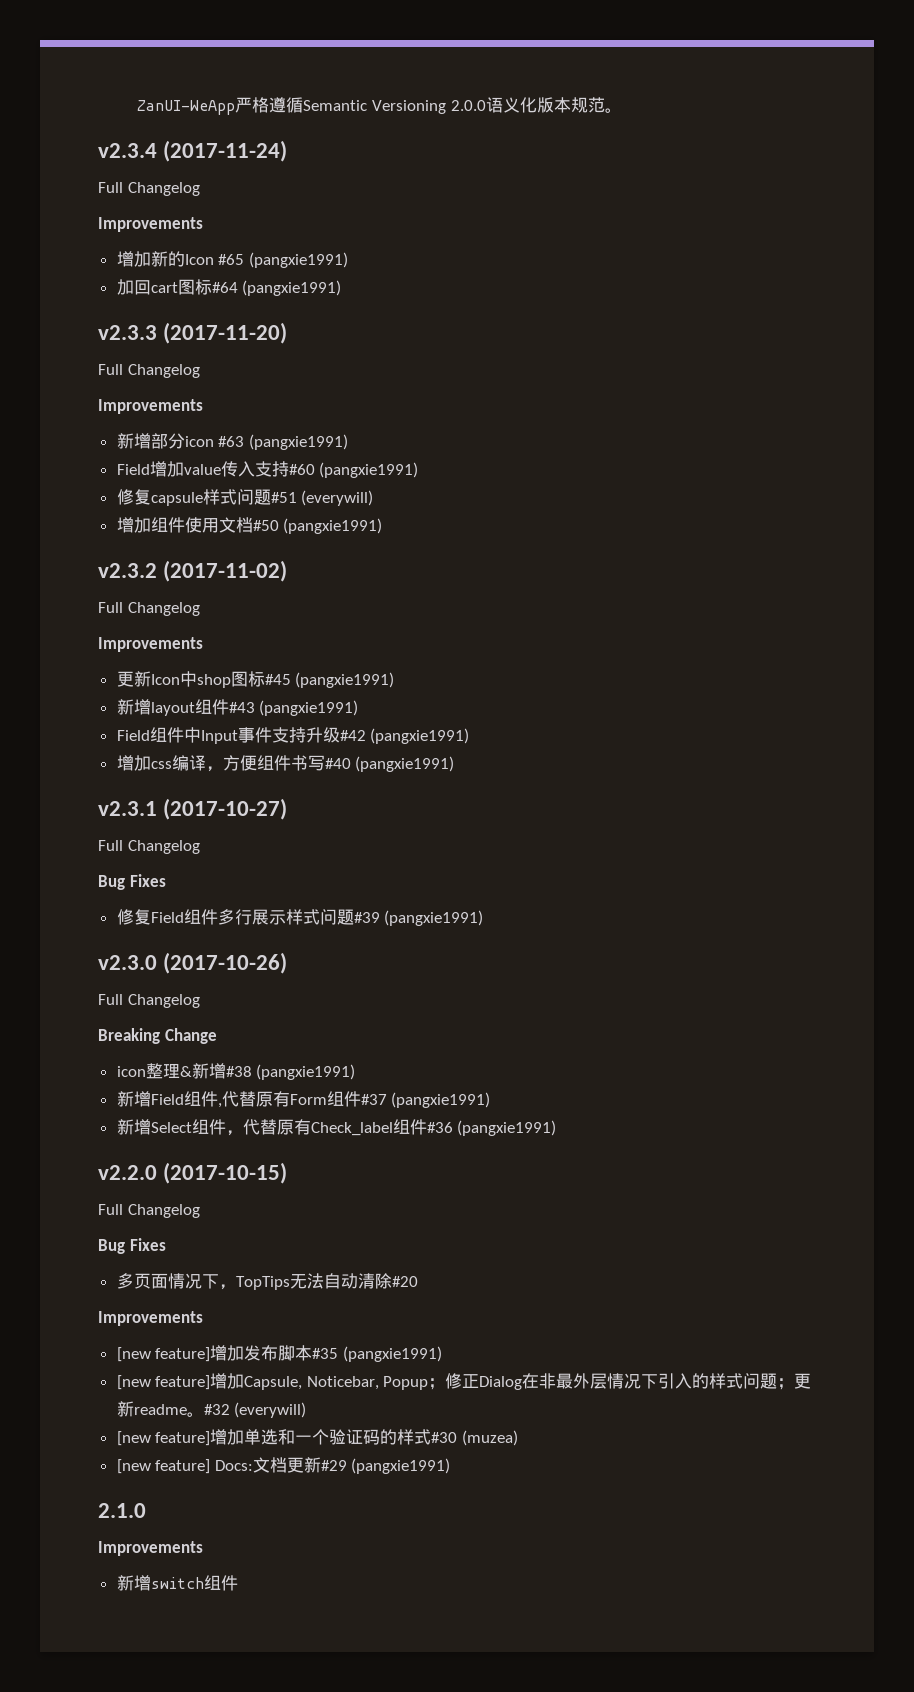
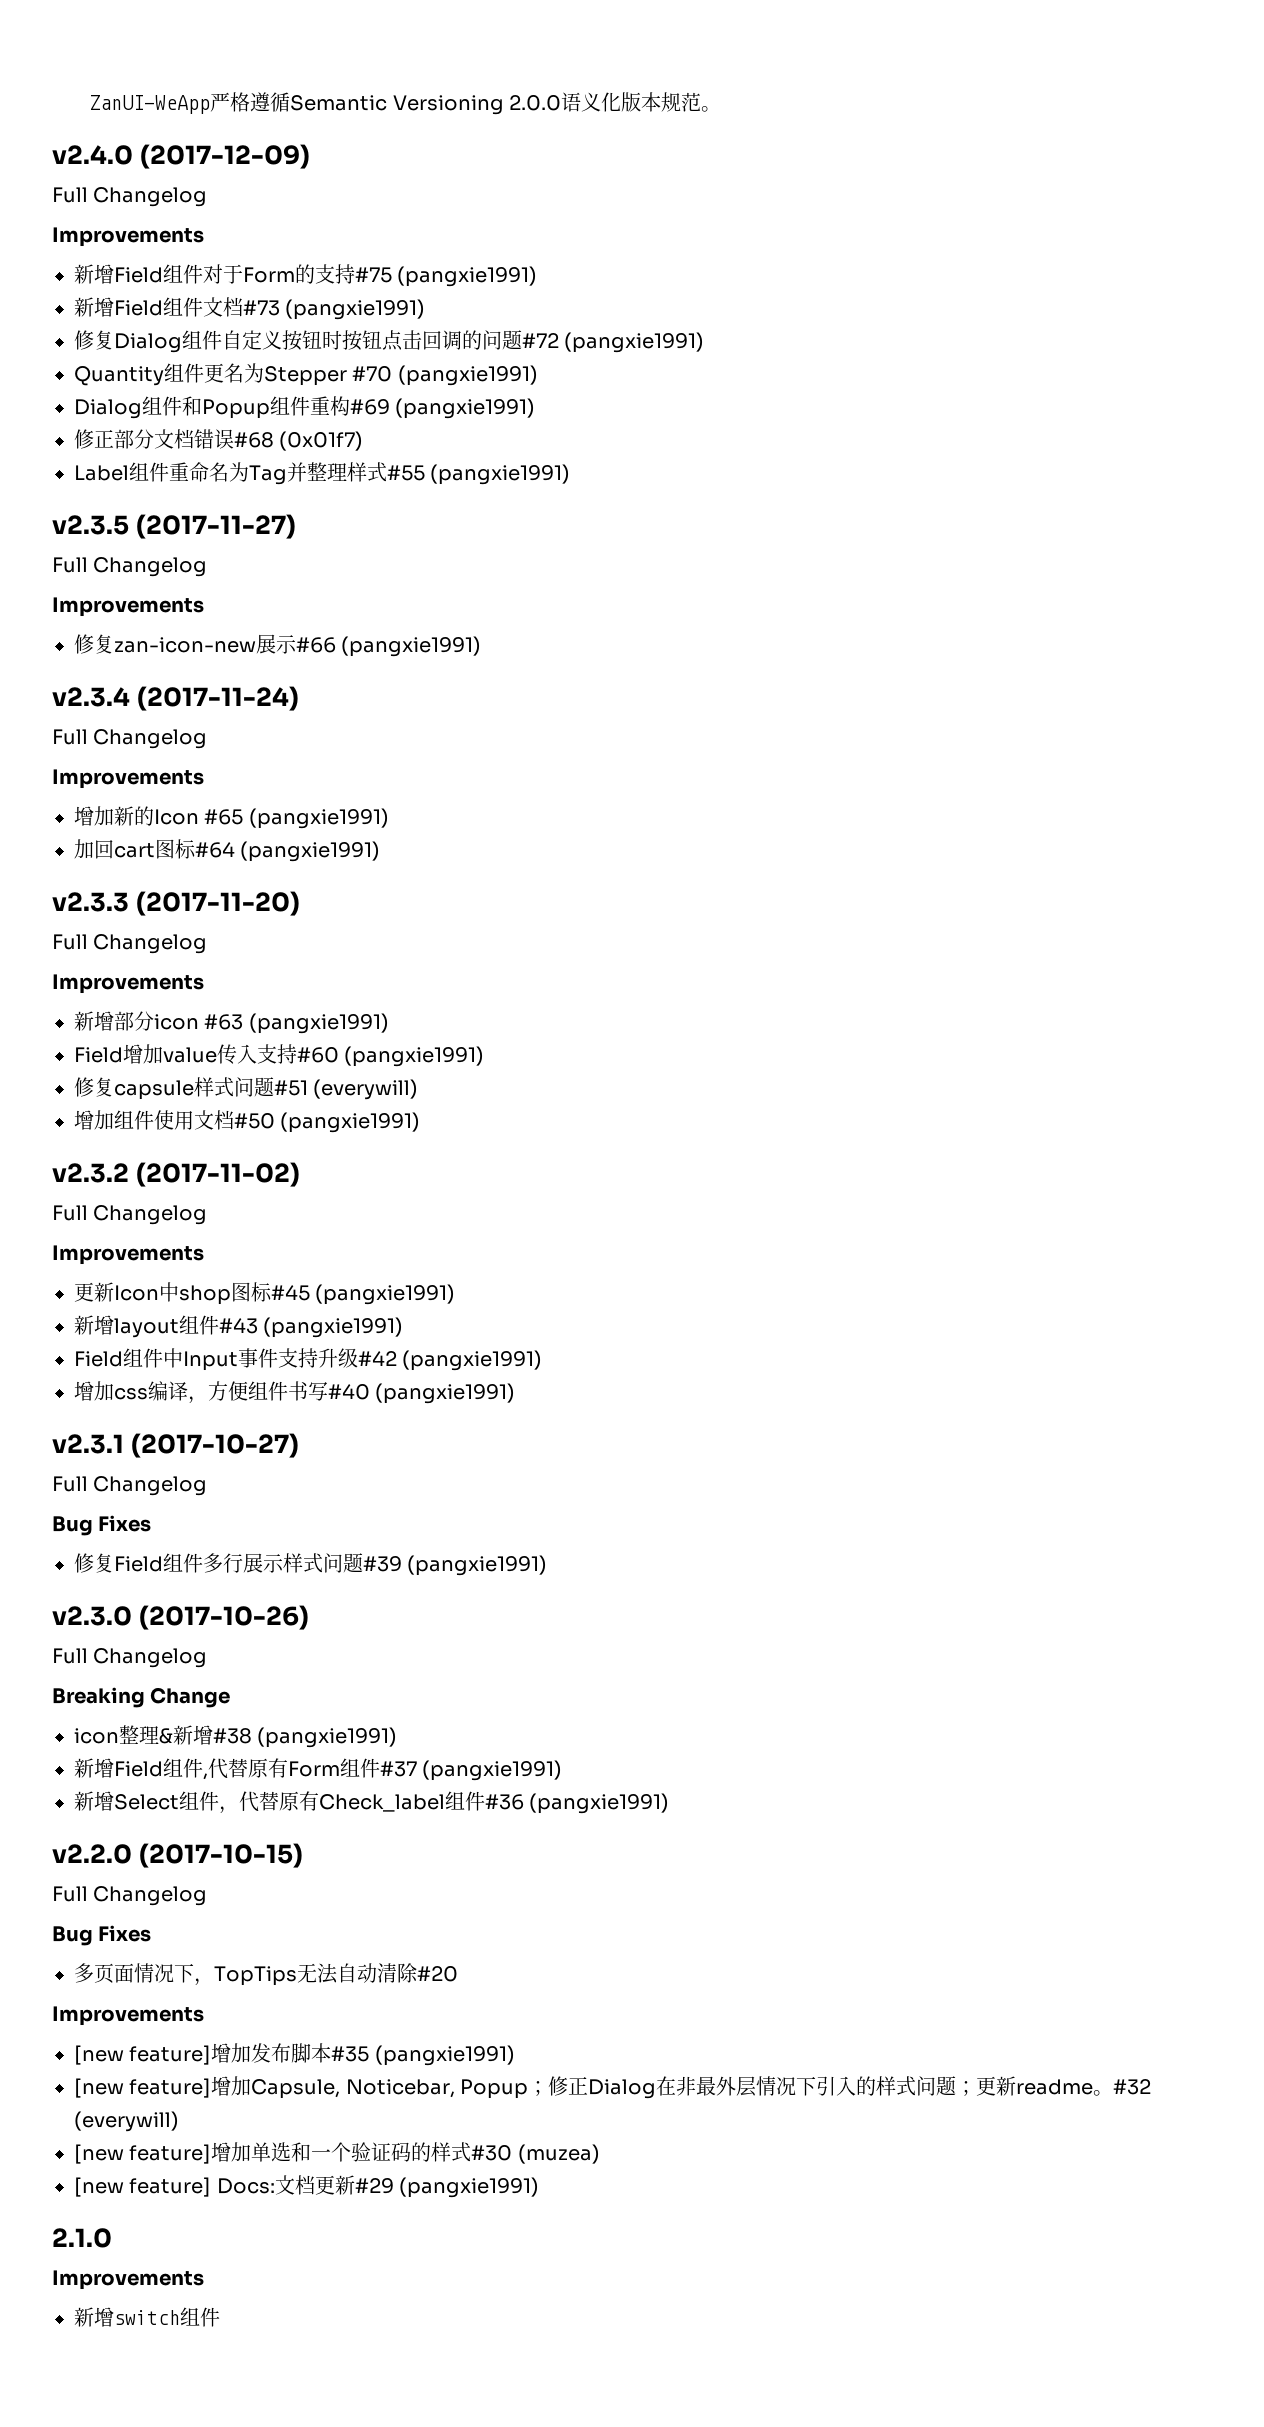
(622, 110) none -> [52,144,310,169] [52,187,208,207] [52,227,204,247] [74,264,538,287] [74,297,426,320] [74,330,705,353] [74,363,538,386] [74,396,536,419] [74,429,364,451] [74,462,571,485] [52,514,296,539] [52,557,208,577] [52,597,204,617] [74,634,482,657] // v2.4.0 (2017-12-09) // Full Changelog // Improvements // 新增Field组件对于Form的支持#75 (pangxie1991) // 新增Field组件文档#73 (pangxie1991) // 修复Dialog组件自定义按钮时按钮点击回调的问题#72 (pangxie1991) // Quantity组件更名为Stepper #70 (pangxie1991) // Dialog组件和Popup组件重构#69 (pangxie1991) // 修正部分文档错误#68 (0x01f7) // Label组件重命名为Tag并整理样式#55 (pangxie1991) // v2.3.5 (2017-11-27) // Full Changelog // Improvements // 修复zan-icon-new展示#66 (pangxie1991)

